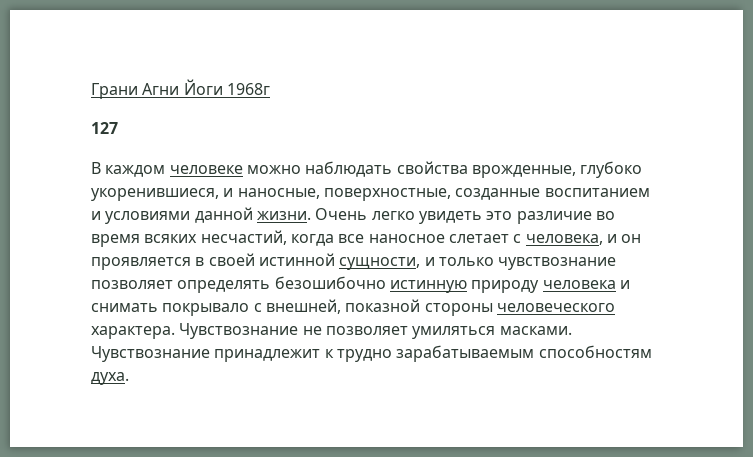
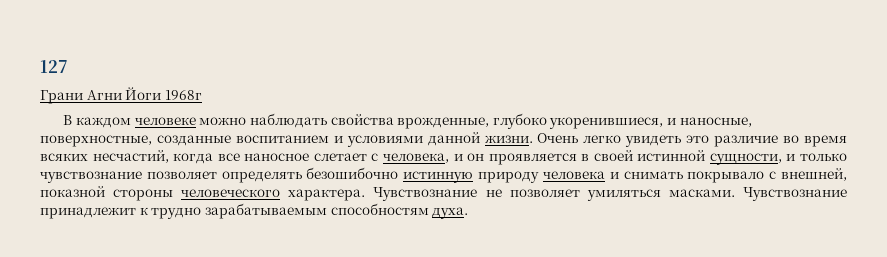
(91, 91) none -> [40,60,68,73] 127 //
[91,122,118,134] // 127 -> (202, 95) none

